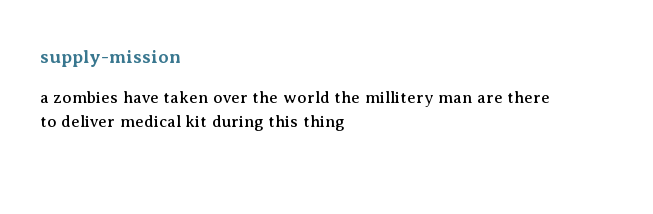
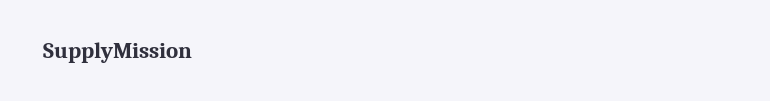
[40,50,181,67] [40,91,551,107] [40,115,345,131] supply-mission // a zombies have taken over the world the millitery man are there to deliver medical kit during this thing -> [43,42,192,63] SupplyMission

